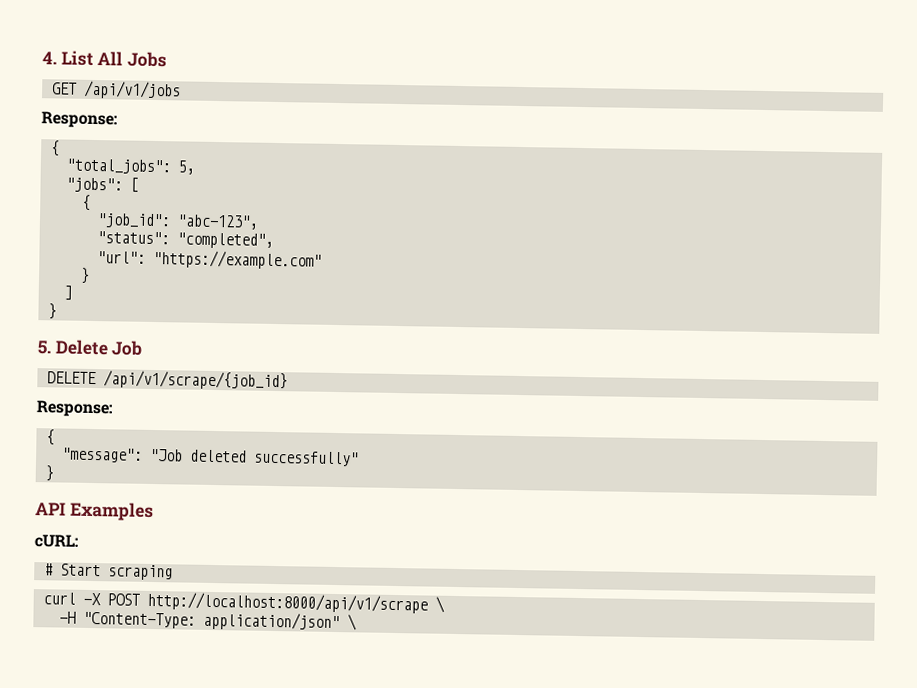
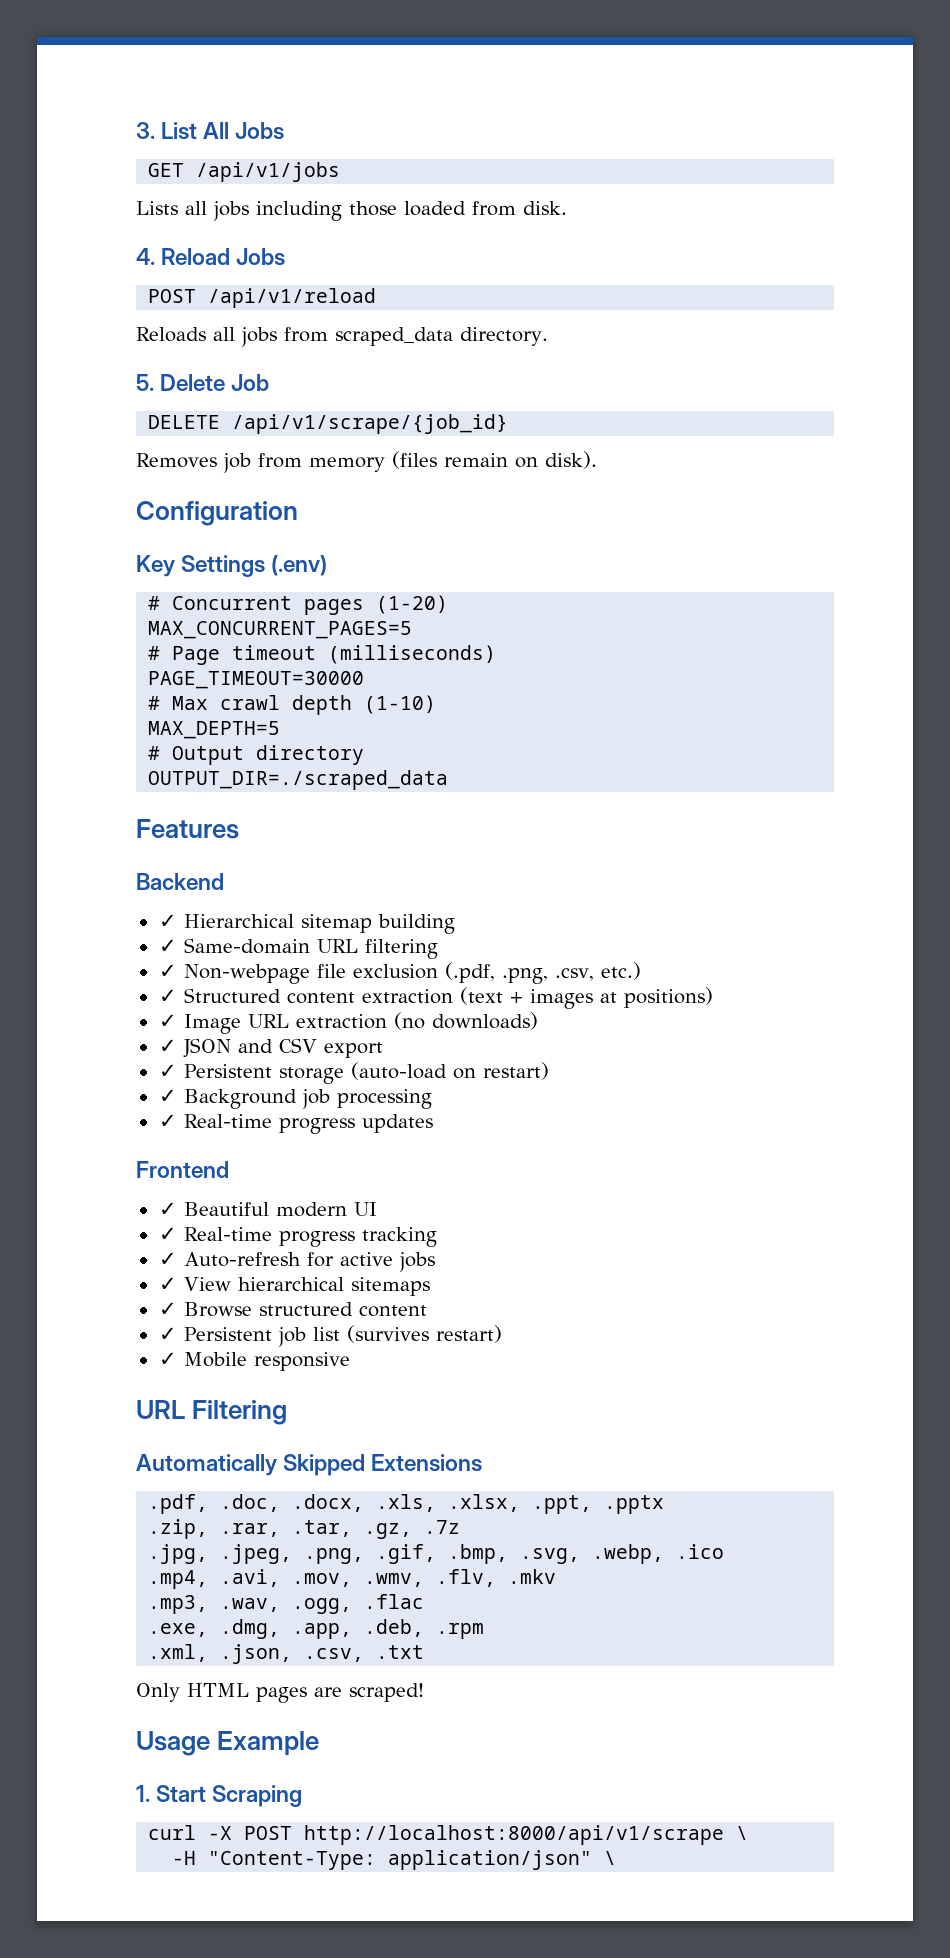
[42,51,57,65] 4. -> [136,122,155,139] 3.
[41,111,118,129] [50,140,60,157] [65,158,195,175] [65,177,139,193] [81,194,91,211] [96,213,259,230] [96,231,274,249] [96,249,322,270] [79,267,90,284] [63,285,73,301] [47,303,57,320] Response: // { // "total_jobs": 5, // "jobs": [ // { // "job_id": "abc-123", // "status": "completed", // "url": "https://example.com" // } // ] // } -> [136,201,567,221] [136,248,286,266] [148,288,377,308] [136,327,548,347] Lists all jobs including those loaded from disk. // 4. Reload Jobs // POST /api/v1/reload // Reloads all jobs from scraped_data directory.
[36,400,114,418] [45,429,55,446] [61,447,359,467] [44,465,54,482] [35,501,154,522] [34,534,79,548] [43,563,173,581] Response: // { // "message": "Job deleted successfully" // } // API Examples // cURL: // # Start scraping -> [136,451,597,473] [136,501,298,526] [136,555,328,577] [148,595,449,615] [148,621,413,639] [148,645,497,665] [148,671,365,689] [148,695,437,715] [148,721,281,739] [148,745,365,765] [148,770,449,790] [136,819,239,839] [136,873,224,890] [158,914,455,934] [158,938,438,959] [158,962,641,984] [158,987,713,1009] [158,1012,538,1034] [158,1038,383,1058] [158,1062,549,1084] [158,1089,432,1109] [158,1114,433,1134] [136,1161,229,1178] [158,1202,377,1217] [158,1227,437,1247] [158,1252,435,1272] [158,1277,430,1296] [158,1302,427,1317] [158,1325,502,1347] [158,1352,350,1371] [136,1400,288,1425] [136,1454,483,1476] [148,1494,665,1514] [148,1519,461,1539] [148,1544,725,1564] [148,1569,557,1589] [148,1594,425,1614] [148,1619,485,1639] [148,1644,425,1664] [136,1683,424,1703] [136,1731,320,1756] [136,1785,303,1807] Removes job from memory (files remain on disk). // Configuration // Key Settings (.env) // # Concurrent pages (1-20) // MAX_CONCURRENT_PAGES=5 // # Page timeout (milliseconds) // PAGE_TIMEOUT=30000 // # Max crawl depth (1-10) // MAX_DEPTH=5 // # Output directory // OUTPUT_DIR=./scraped_data // Features // Backend // ✓ Hierarchical sitemap building // ✓ Same-domain URL filtering // ✓ Non-webpage file exclusion (.pdf, .png, .csv, etc.) // ✓ Structured content extraction (text + images at positions) // ✓ Image URL extraction (no downloads) // ✓ JSON and CSV export // ✓ Persistent storage (auto-load on restart) // ✓ Background job processing // ✓ Real-time progress updates // Frontend // ✓ Beautiful modern UI // ✓ Real-time progress tracking // ✓ Auto-refresh for active jobs // ✓ View hierarchical sitemaps // ✓ Browse structured content // ✓ Persistent job list (survives restart) // ✓ Mobile responsive // URL Filtering // Automatically Skipped Extensions // .pdf, .doc, .docx, .xls, .xlsx, .ppt, .pptx // .zip, .rar, .tar, .gz, .7z // .jpg, .jpeg, .png, .gif, .bmp, .svg, .webp, .ico // .mp4, .avi, .mov, .wmv, .flv, .mkv // .mp3, .wav, .ogg, .flac // .exe, .dmg, .app, .deb, .rpm // .xml, .json, .csv, .txt // Only HTML pages are scraped! // Usage Example // 1. Start Scraping

